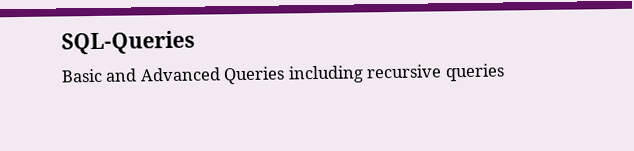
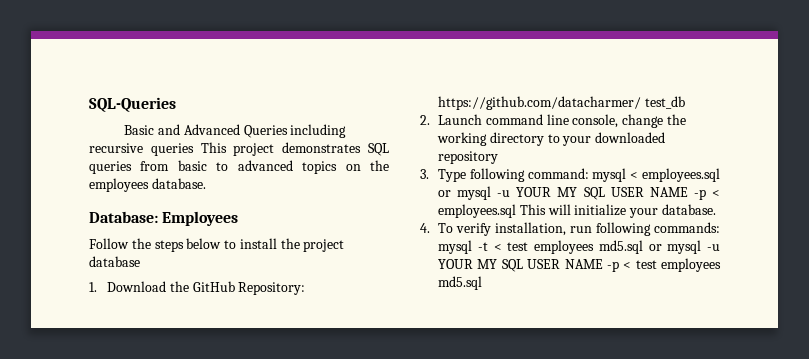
(505, 72) none -> [200,142,390,156] [89,160,389,174] [89,178,206,192] [89,211,239,226] [89,238,345,252] [89,256,140,267] [89,281,306,295] [437,96,685,110] [420,114,686,128] [436,132,666,146] [437,151,498,164] [420,168,720,182] [437,186,720,200] [437,204,716,218] [420,222,720,236] [437,240,720,254] [437,258,721,272] [437,276,482,290] This project demonstrates SQL queries from basic to advanced topics on the employees database. // Database: Employees // Follow the steps below to install the project database // 1. Download the GitHub Repository: https://github.com/datacharmer/ test_db // 2. Launch command line console, change the working directory to your downloaded repository // 3. Type following command: mysql < employees.sql or mysql -u YOUR MY SQL USER NAME -p < employees.sql This will initialize your database. // 4. To verify installation, run following commands: mysql -t < test employees md5.sql or mysql -u YOUR MY SQL USER NAME -p < test employees md5.sql

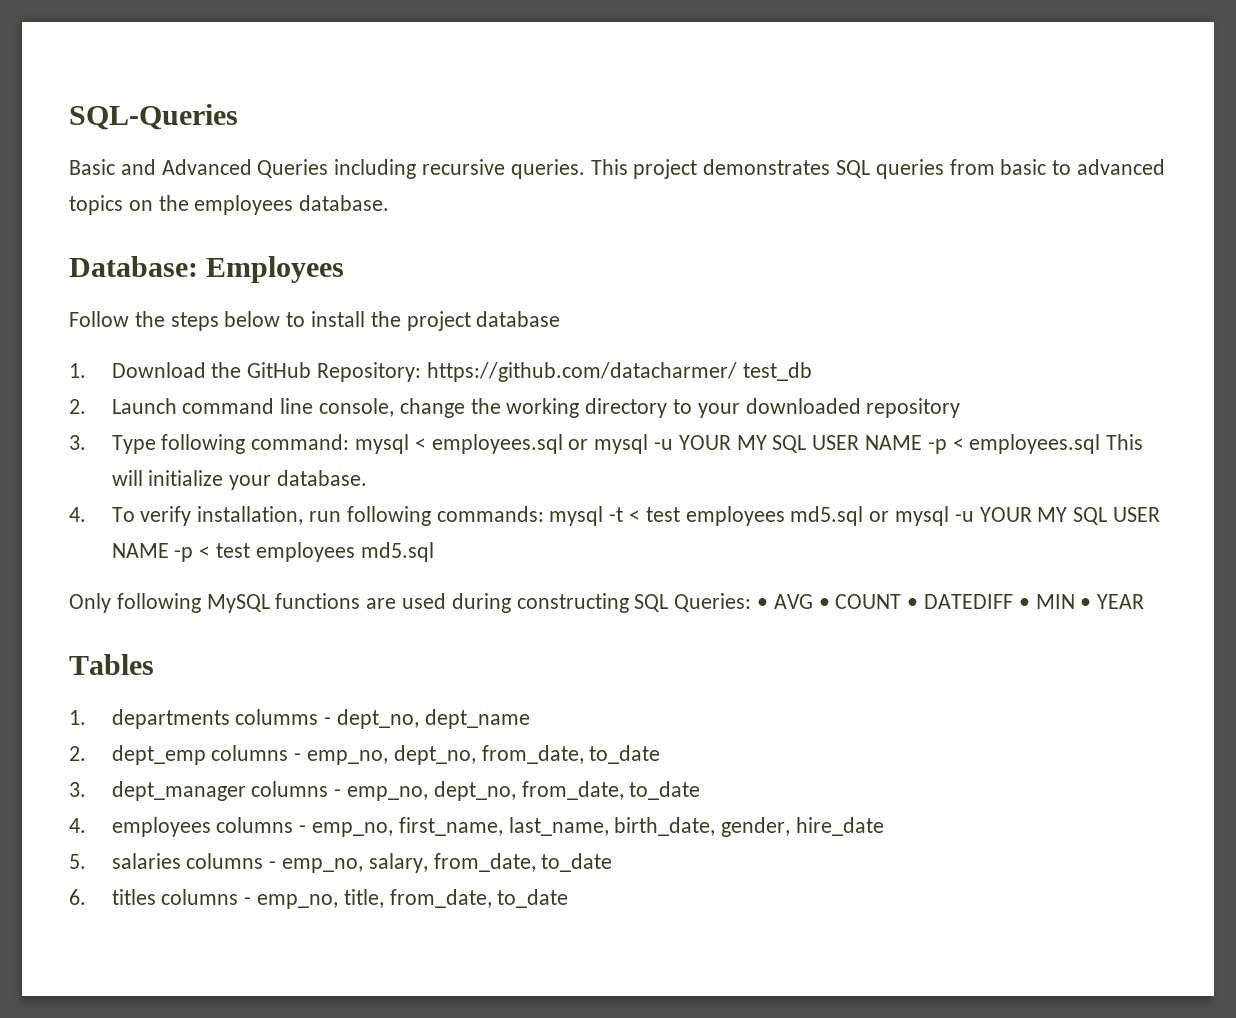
[150,143,194,156] queries -> [510,159,585,179] queries.
(482, 283) none -> [69,593,1145,613] [69,654,154,675] [69,709,530,729] [69,745,661,765] [69,781,701,801] [69,817,885,837] [69,853,613,873] [69,889,569,909] // Only following MySQL functions are used during constructing SQL Queries: • AVG • COUNT • DATEDIFF • MIN • YEAR // Tables // 1. departments columms - dept_no, dept_name // 2. dept_emp columns - emp_no, dept_no, from_date, to_date // 3. dept_manager columns - emp_no, dept_no, from_date, to_date // 4. employees columns - emp_no, first_name, last_name, birth_date, gender, hire_date // 5. salaries columns - emp_no, salary, from_date, to_date // 6. titles columns - emp_no, title, from_date, to_date

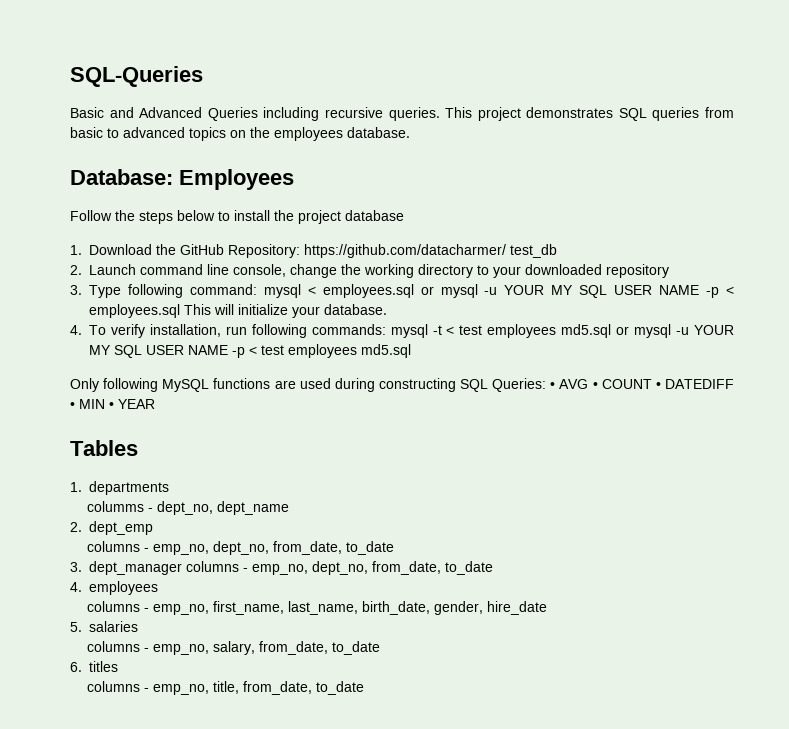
(230, 719) none -> (169, 488) //
(206, 755) none -> (153, 528) //
(211, 827) none -> (158, 588) //
(181, 861) none -> (138, 626) //
(156, 897) none -> (118, 666) //

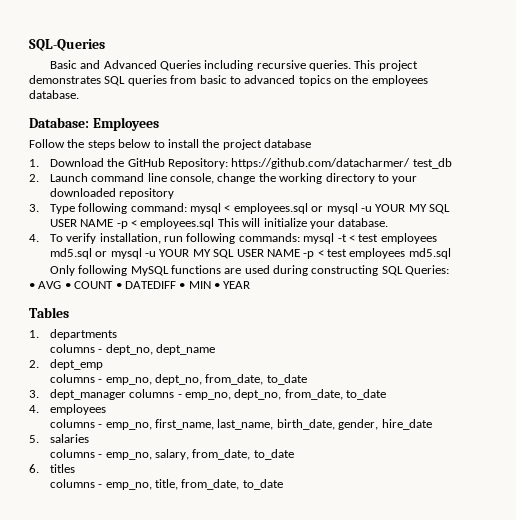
[87,501,145,512] columms -> [49,344,95,353] columns

